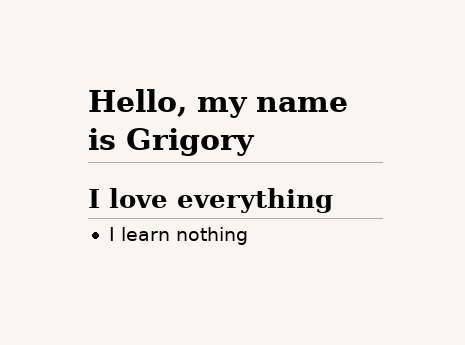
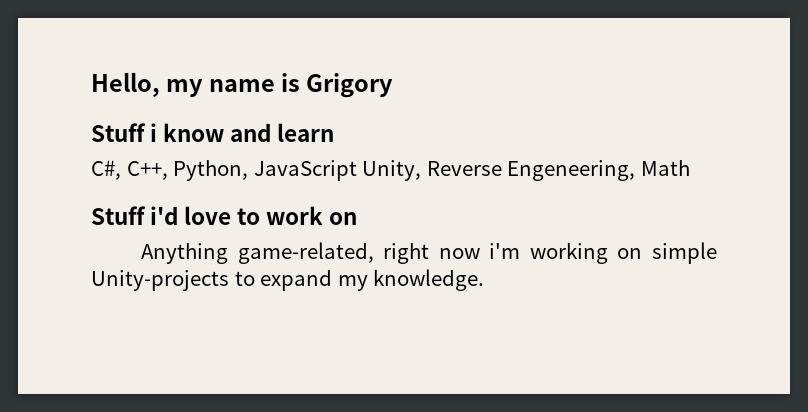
[88,188,333,213] [108,227,248,245] I love everything // I learn nothing -> [91,123,335,142] [91,160,690,181] [91,206,358,225] [141,242,717,264] [91,269,485,291] Stuff i know and learn // C#, C++, Python, JavaScript Unity, Reverse Engeneering, Math // Stuff i'd love to work on // Anything game-related, right now i'm working on simple Unity-projects to expand my knowledge.

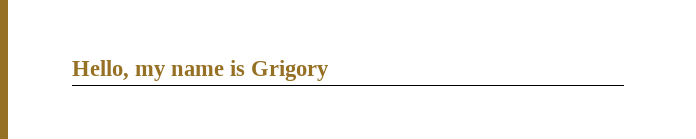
[91,123,335,142] [91,160,690,181] [91,206,358,225] [141,242,717,264] [91,269,485,291] // Stuff i know and learn // C#, C++, Python, JavaScript Unity, Reverse Engeneering, Math // Stuff i'd love to work on // Anything game-related, right now i'm working on simple Unity-projects to expand my knowledge. -> (330, 70) none

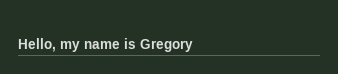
[251,60,330,81] Grigory -> [140,39,193,52] Gregory

